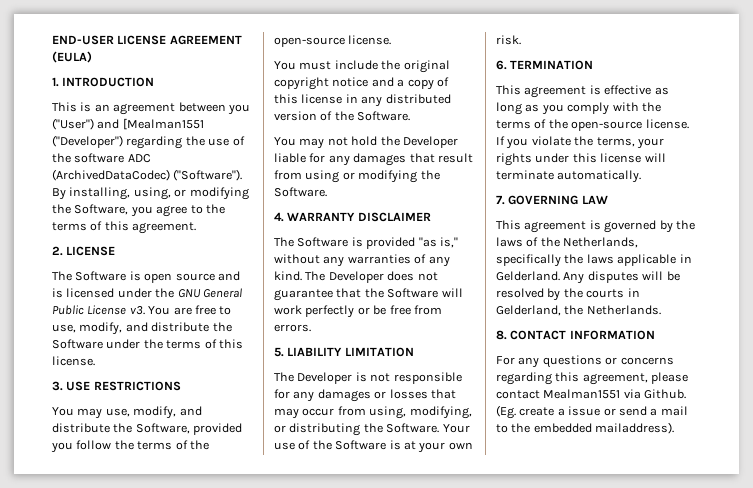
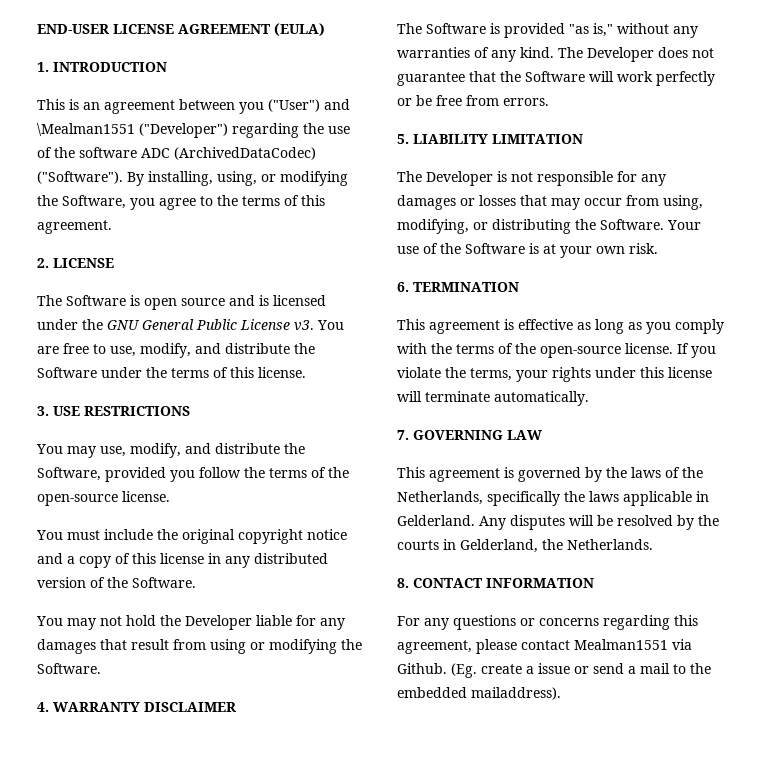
[122,118,204,130] [Mealman1551 -> [37,123,135,136] \Mealman1551

